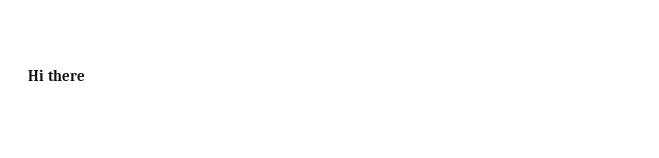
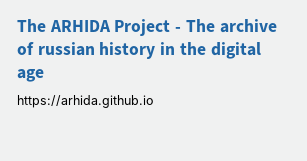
[28,69,86,81] Hi there -> [17,19,277,36] [17,42,261,59] [17,69,44,82] [17,95,154,108] The ARHIDA Project - The archive of russian history in the digital age // https://arhida.github.io

